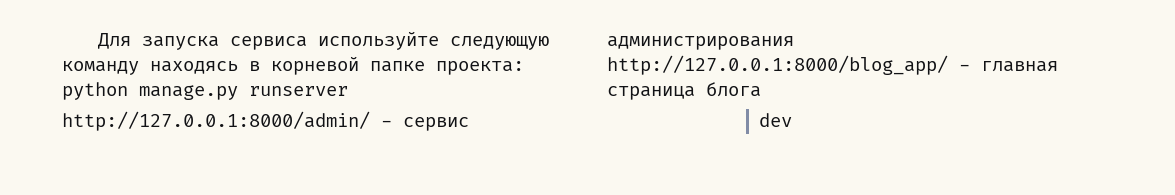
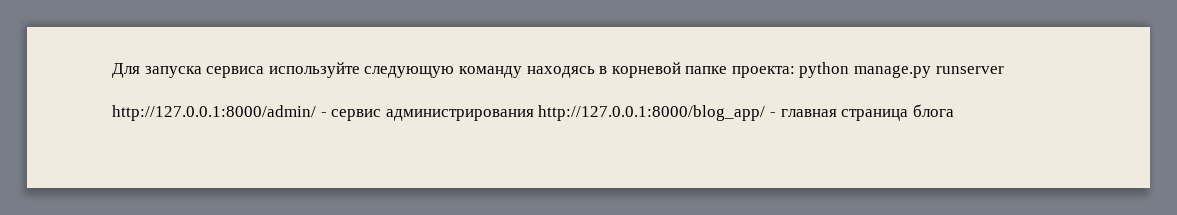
[758,113,792,127] // dev -> (954, 110) none

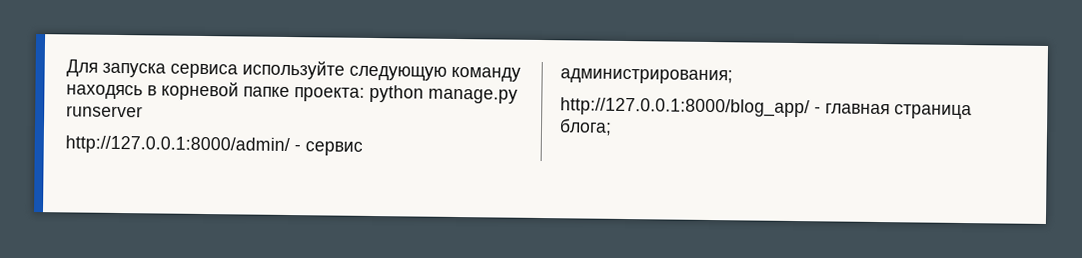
[385,109,534,121] администрирования -> [560,68,733,85] администрирования; //
[912,104,954,117] блога -> [559,118,612,136] блога;

